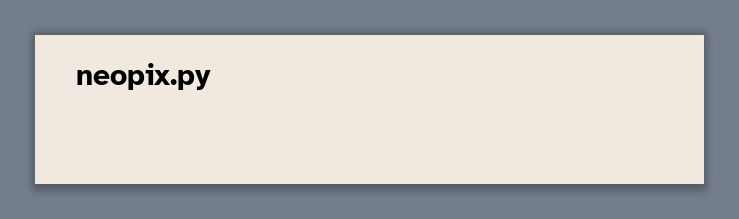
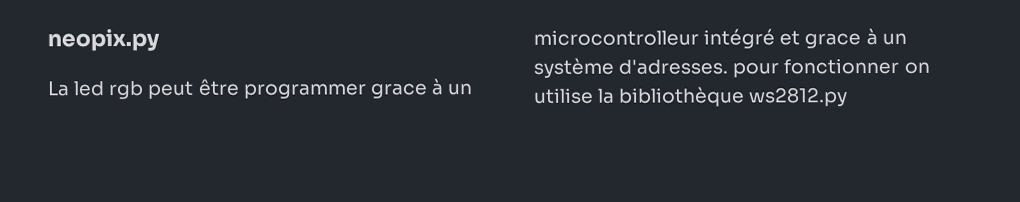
(211, 76) none -> [47,78,473,100] [533,28,907,49] [533,57,930,78] [533,86,849,107] // La led rgb peut être programmer grace à un microcontrolleur intégré et grace à un système d'adresses. pour fonctionner on utilise la bibliothèque ws2812.py

